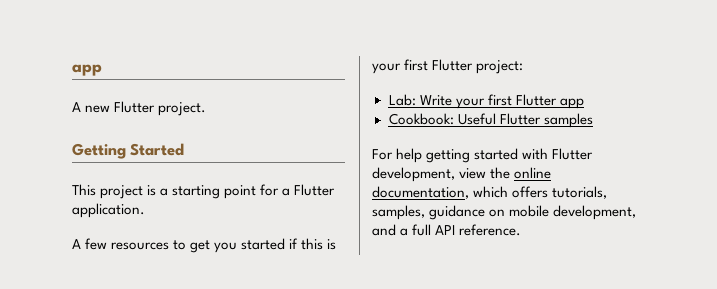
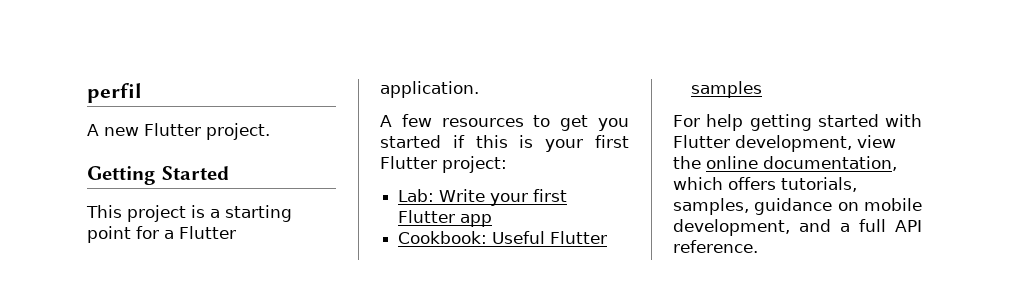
[72,64,102,76] app -> [87,83,142,103] perfil

